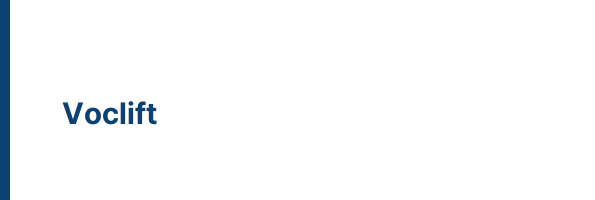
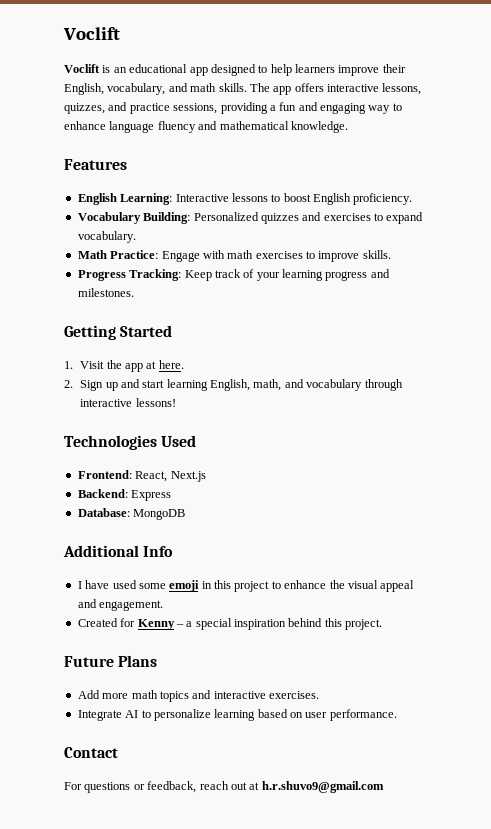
[62,101,157,125] Voclift -> [63,27,120,40] [64,64,406,76] [64,83,422,95] [64,102,402,114] [64,121,348,133] [64,159,127,170] [77,193,413,205] [77,212,424,224] [77,231,136,243] [77,250,391,262] [77,269,390,281] [77,288,134,297] [64,325,173,340] [64,360,184,372] [64,379,403,391] [80,398,176,407] [64,435,197,450] [77,470,206,482] [77,489,172,501] [77,508,186,520] [63,545,174,557] [77,580,415,592] [77,599,164,611] [77,618,383,630] [64,655,158,667] [77,690,319,702] [77,709,397,721] [64,747,118,758] [64,781,384,793] Voclift // Voclift is an educational app designed to help learners improve their English, vocabulary, and math skills. The app offers interactive lessons, quizzes, and practice sessions, providing a fun and engaging way to enhance language fluency and mathematical knowledge. // Features // English Learning: Interactive lessons to boost English proficiency. // Vocabulary Building: Personalized quizzes and exercises to expand vocabulary. // Math Practice: Engage with math exercises to improve skills. // Progress Tracking: Keep track of your learning progress and milestones. // Getting Started // 1. Visit the app at here. // 2. Sign up and start learning English, math, and vocabulary through interactive lessons! // Technologies Used // Frontend: React, Next.js // Backend: Express // Database: MongoDB // Additional Info // I have used some emoji in this project to enhance the visual appeal and engagement. // Created for Kenny – a special inspiration behind this project. // Future Plans // Add more math topics and interactive exercises. // Integrate AI to personalize learning based on user performance. // Contact // For questions or feedback, reach out at h.r.shuvo9@gmail.com

